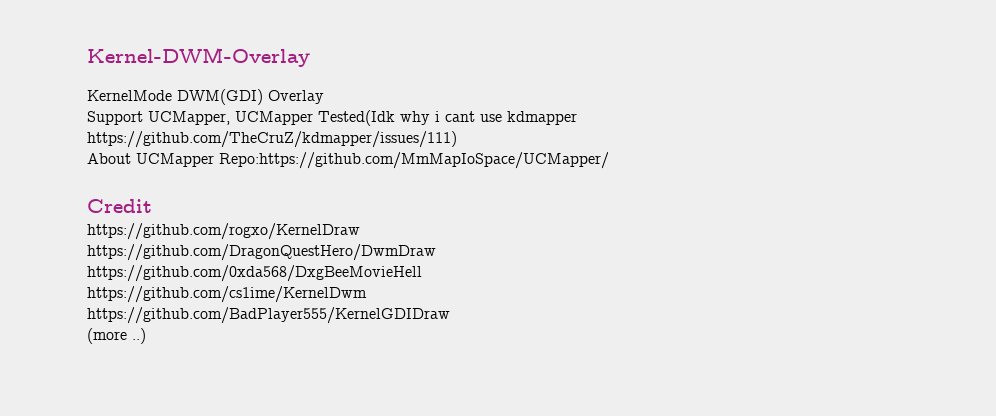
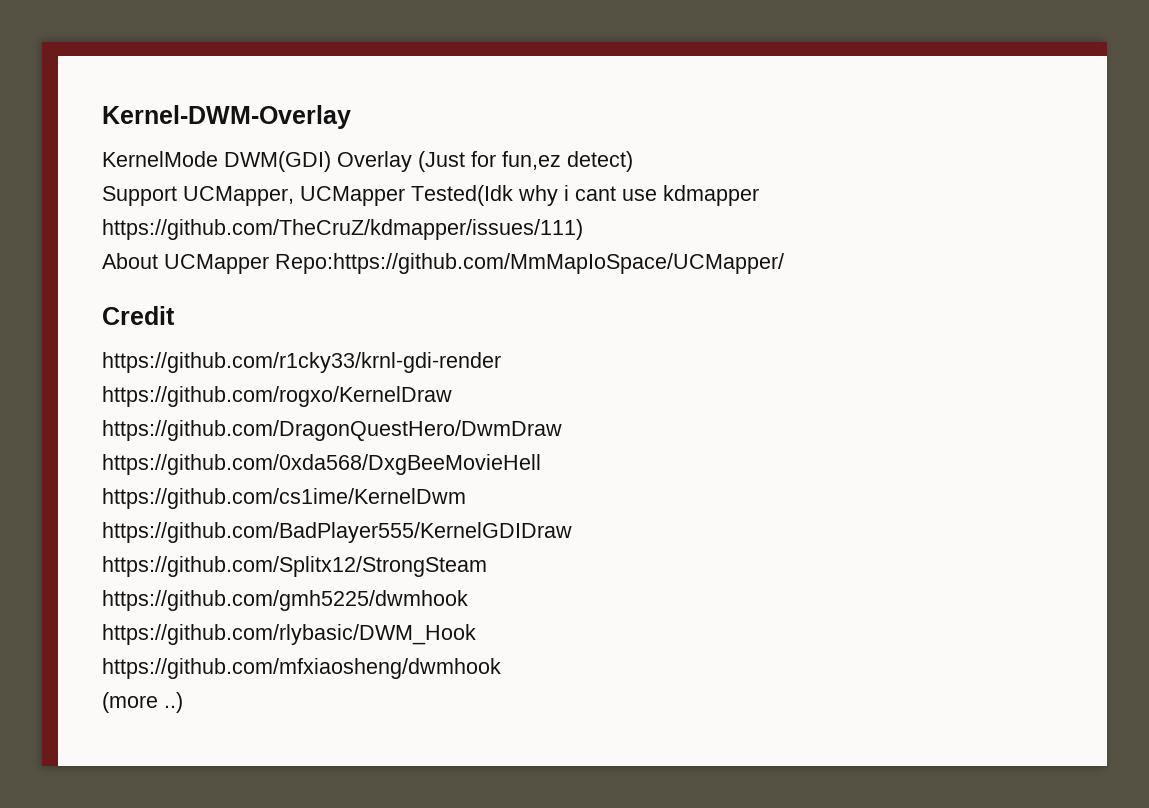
(324, 97) none -> [418,151,633,172] (Just for fun,ez detect)
(152, 206) none -> [102,352,501,373] // https://github.com/r1cky33/krnl-gdi-render
(450, 315) none -> [102,556,487,577] [102,590,468,611] [102,624,476,645] [102,658,501,679] // https://github.com/Splitx12/StrongSteam // https://github.com/gmh5225/dwmhook // https://github.com/rlybasic/DWM_Hook // https://github.com/mfxiaosheng/dwmhook

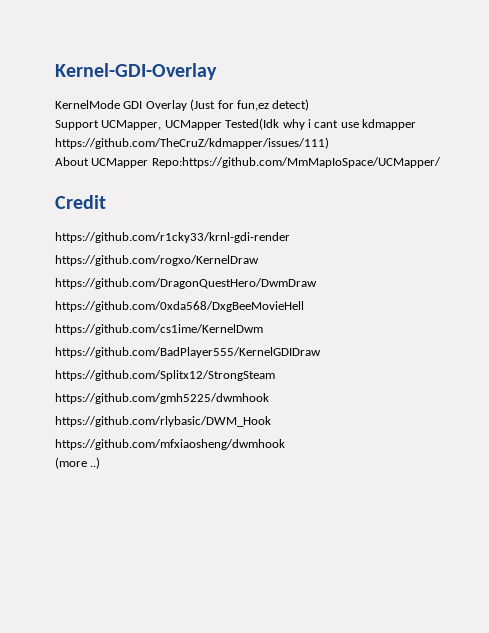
[102,105,351,129] Kernel-DWM-Overlay -> [55,63,217,80] Kernel-GDI-Overlay
[224,151,331,172] DWM(GDI) -> [123,101,143,109] GDI

